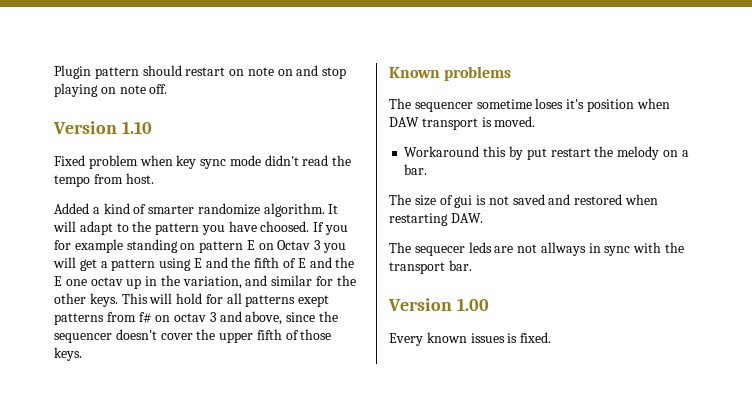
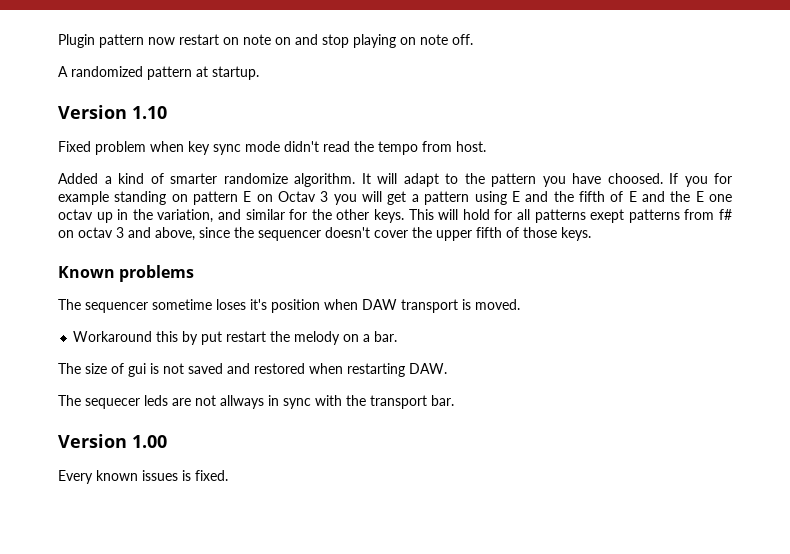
[142,65,182,76] should -> [148,37,175,45] now
(168, 89) none -> [58,66,259,80] // A randomized pattern at startup.

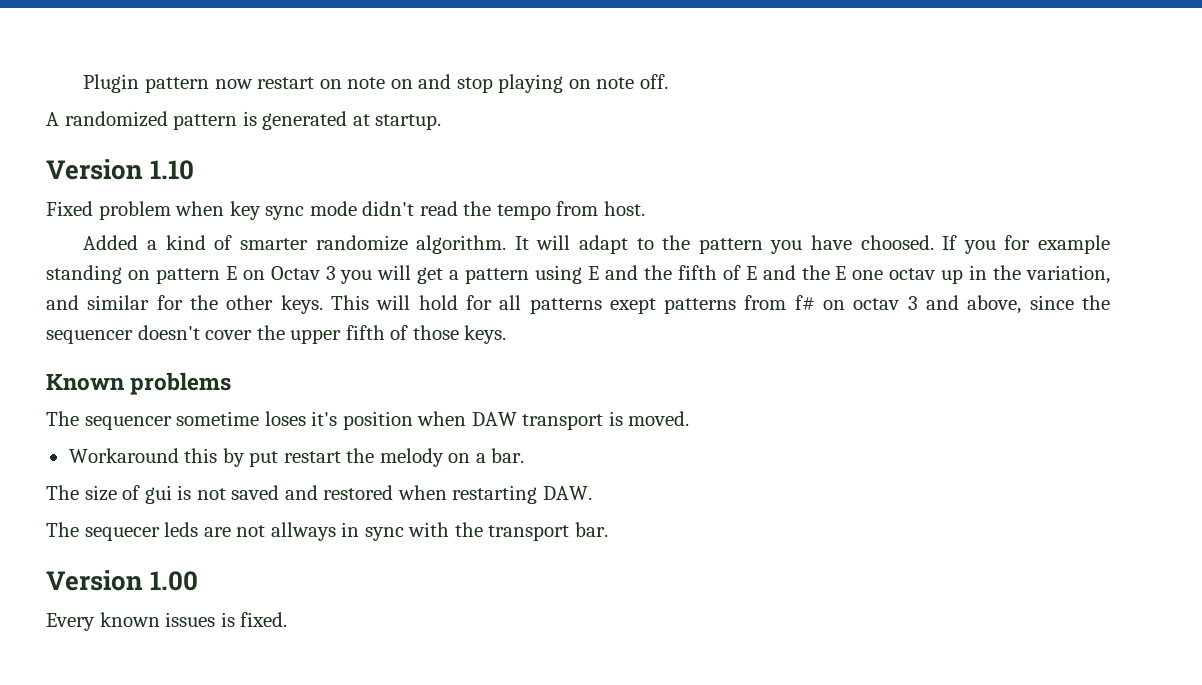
(192, 73) none -> [242,111,348,130] is generated

